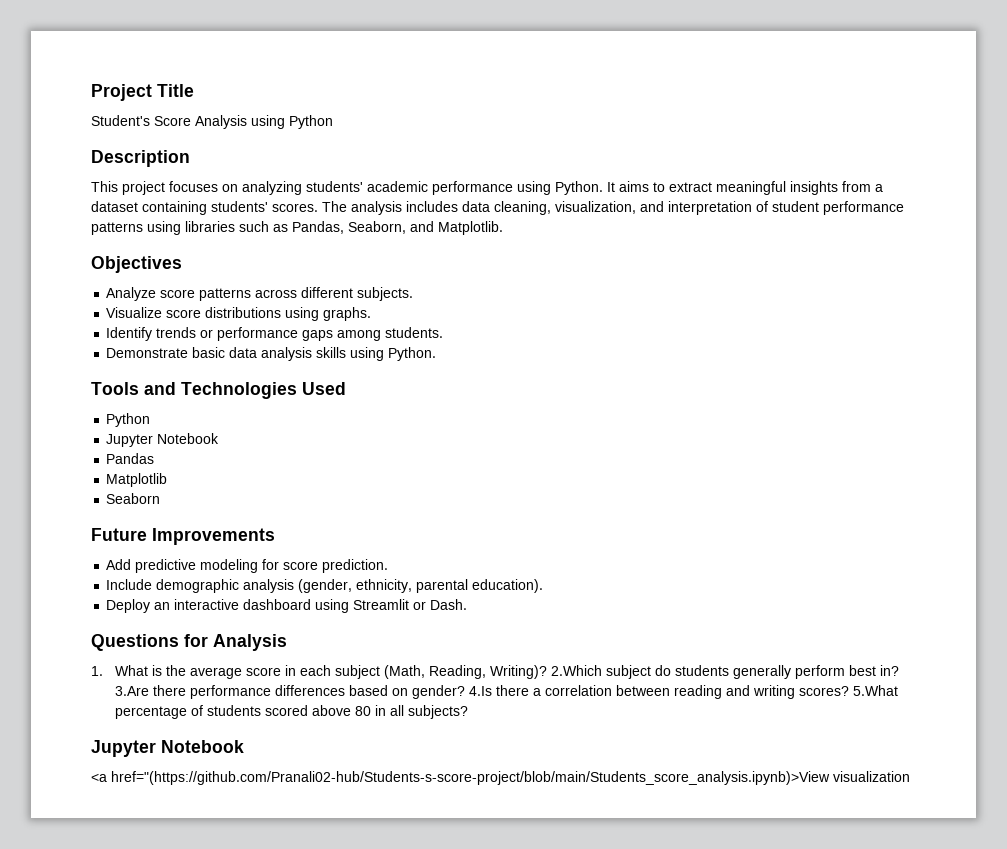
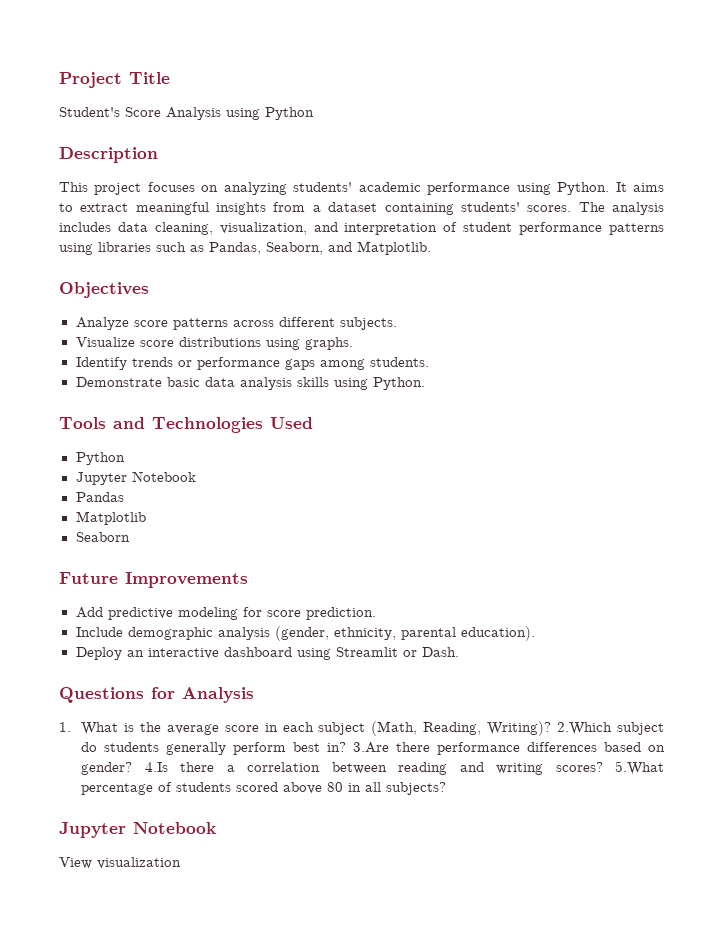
[91,771,830,785] <a href="(https://github.com/Pranali02-hub/Students-s-score-project/blob/main/Students_score_analysis.ipynb)>View -> [59,857,92,869] View

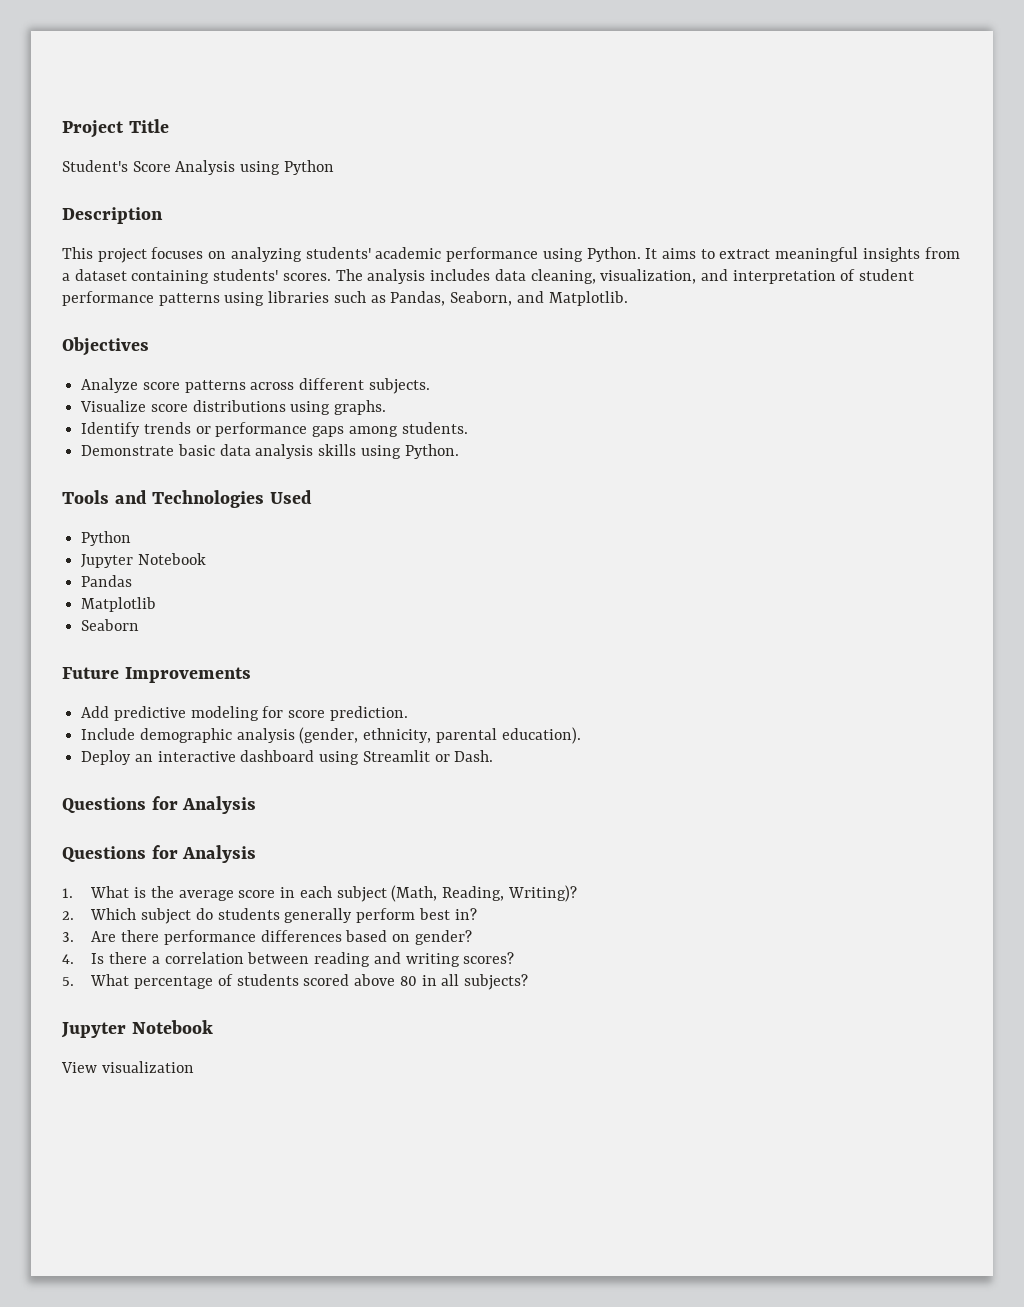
(254, 695) none -> [62,845,257,863] // Questions for Analysis
[557,722,613,735] 2.Which -> [62,908,137,920] // 2. Which
[353,742,390,753] 3.Are -> [62,931,117,942] // 3. Are
[144,762,168,772] 4.Is -> [62,953,105,964] // 4. Is
[615,761,664,775] 5.What -> [62,974,130,986] // 5. What

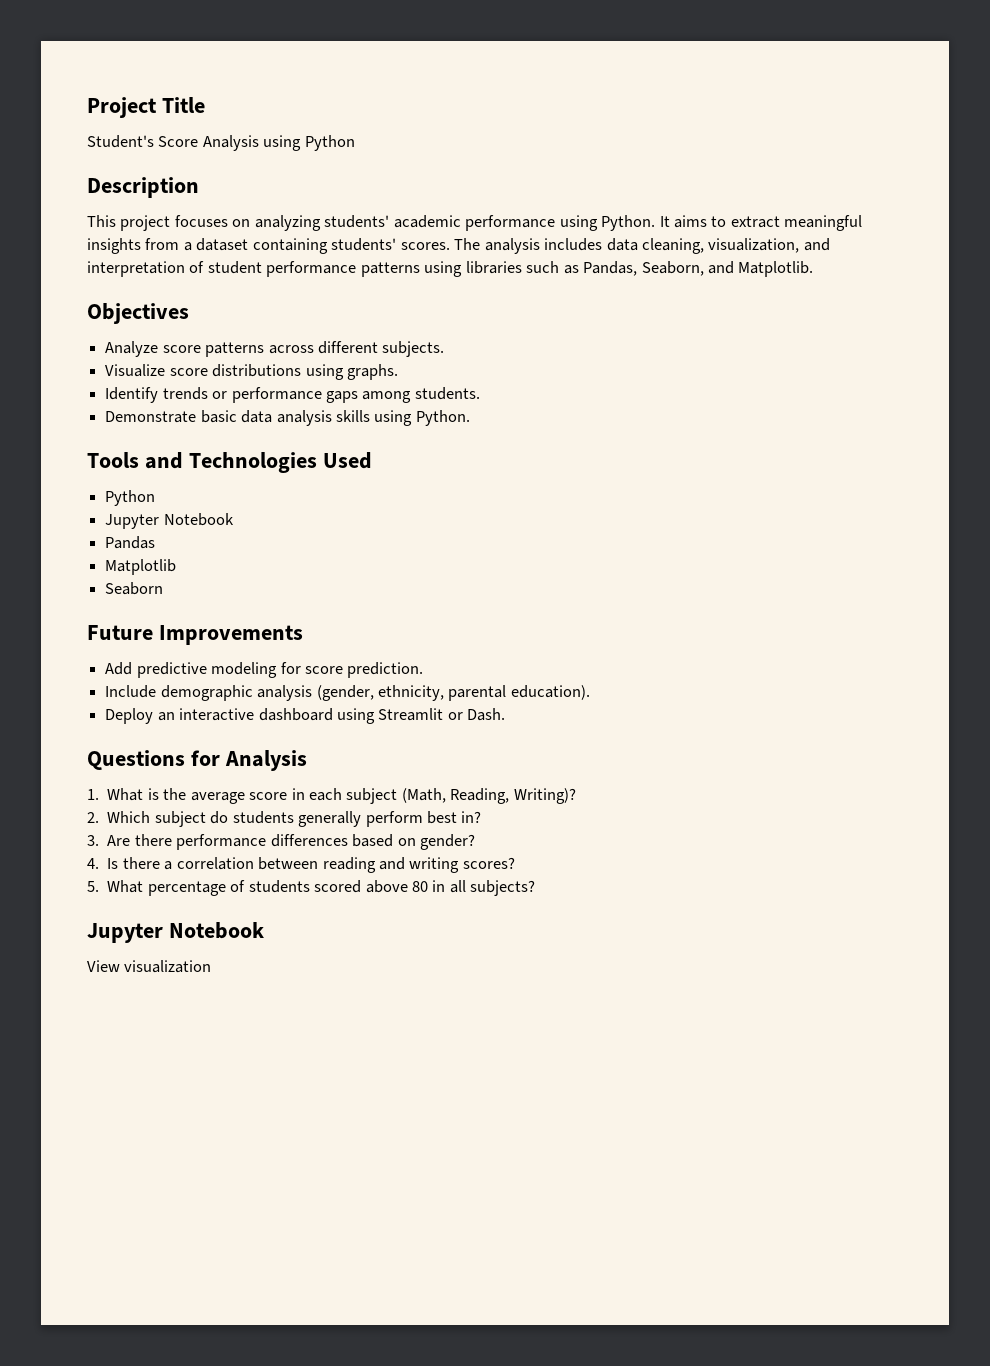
[62,845,257,863] // Questions for Analysis -> (307, 760) none

